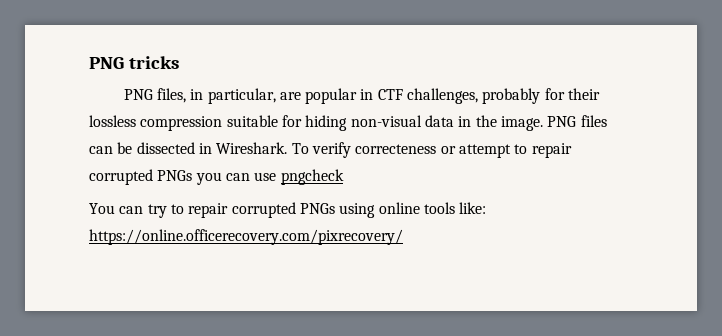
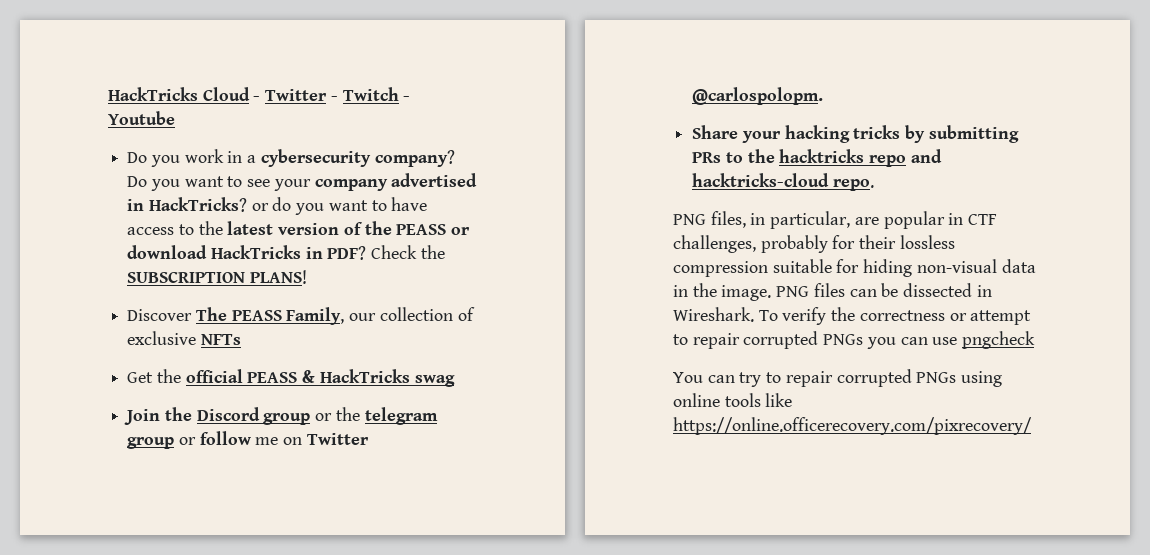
[89,56,179,69] PNG tricks -> [108,87,411,101] [108,111,175,125] [127,149,455,167] [127,173,478,191] [127,197,428,215] [127,221,471,235] [127,245,445,260] [127,270,307,284] [127,307,475,325] [127,331,241,345] [127,369,455,387] [124,407,438,425] [127,431,369,449] [692,87,824,105] [692,125,1019,143] [692,149,942,167] [692,173,874,191] HackTricks Cloud - Twitter - Twitch - Youtube // Do you work in a cybersecurity company? Do you want to see your company advertised in HackTricks? or do you want to have access to the latest version of the PEASS or download HackTricks in PDF? Check the SUBSCRIPTION PLANS! // Discover The PEASS Family, our collection of exclusive NFTs // Get the official PEASS & HackTricks swag // Join the Discord group or the telegram group or follow me on Twitter @carlospolopm. // Share your hacking tricks by submitting PRs to the hacktricks repo and hacktricks-cloud repo.
[355,144,437,154] correcteness -> [831,307,945,321] the correctness
[459,202,487,214] like: -> [765,393,793,407] like

